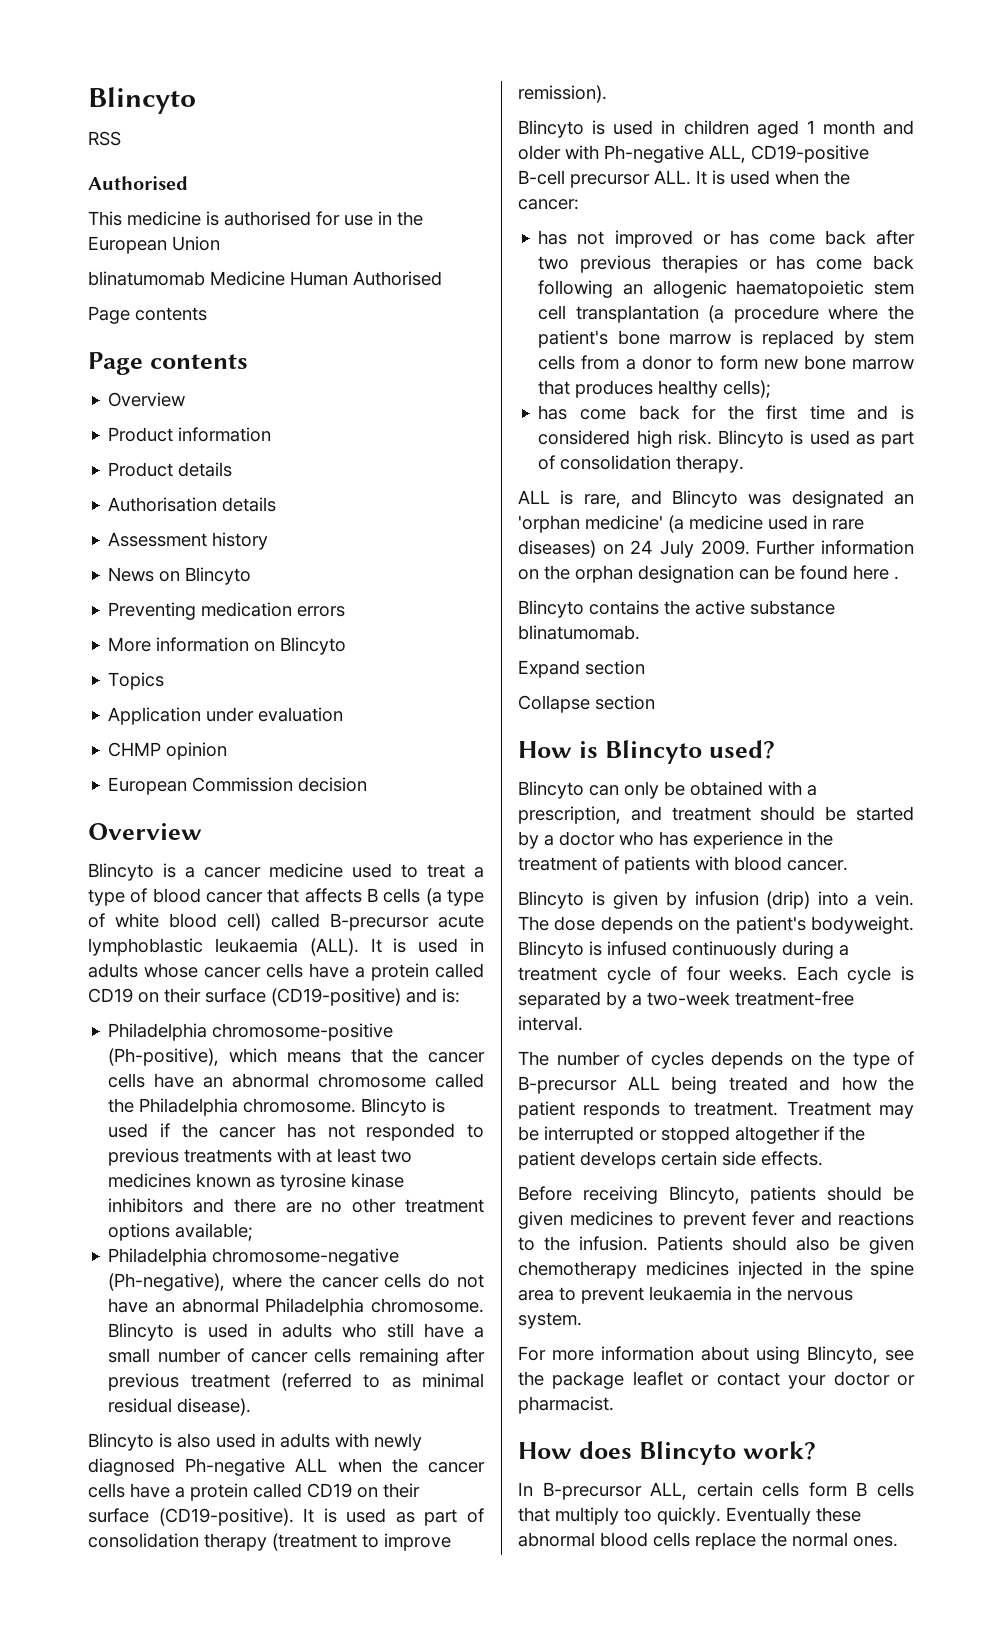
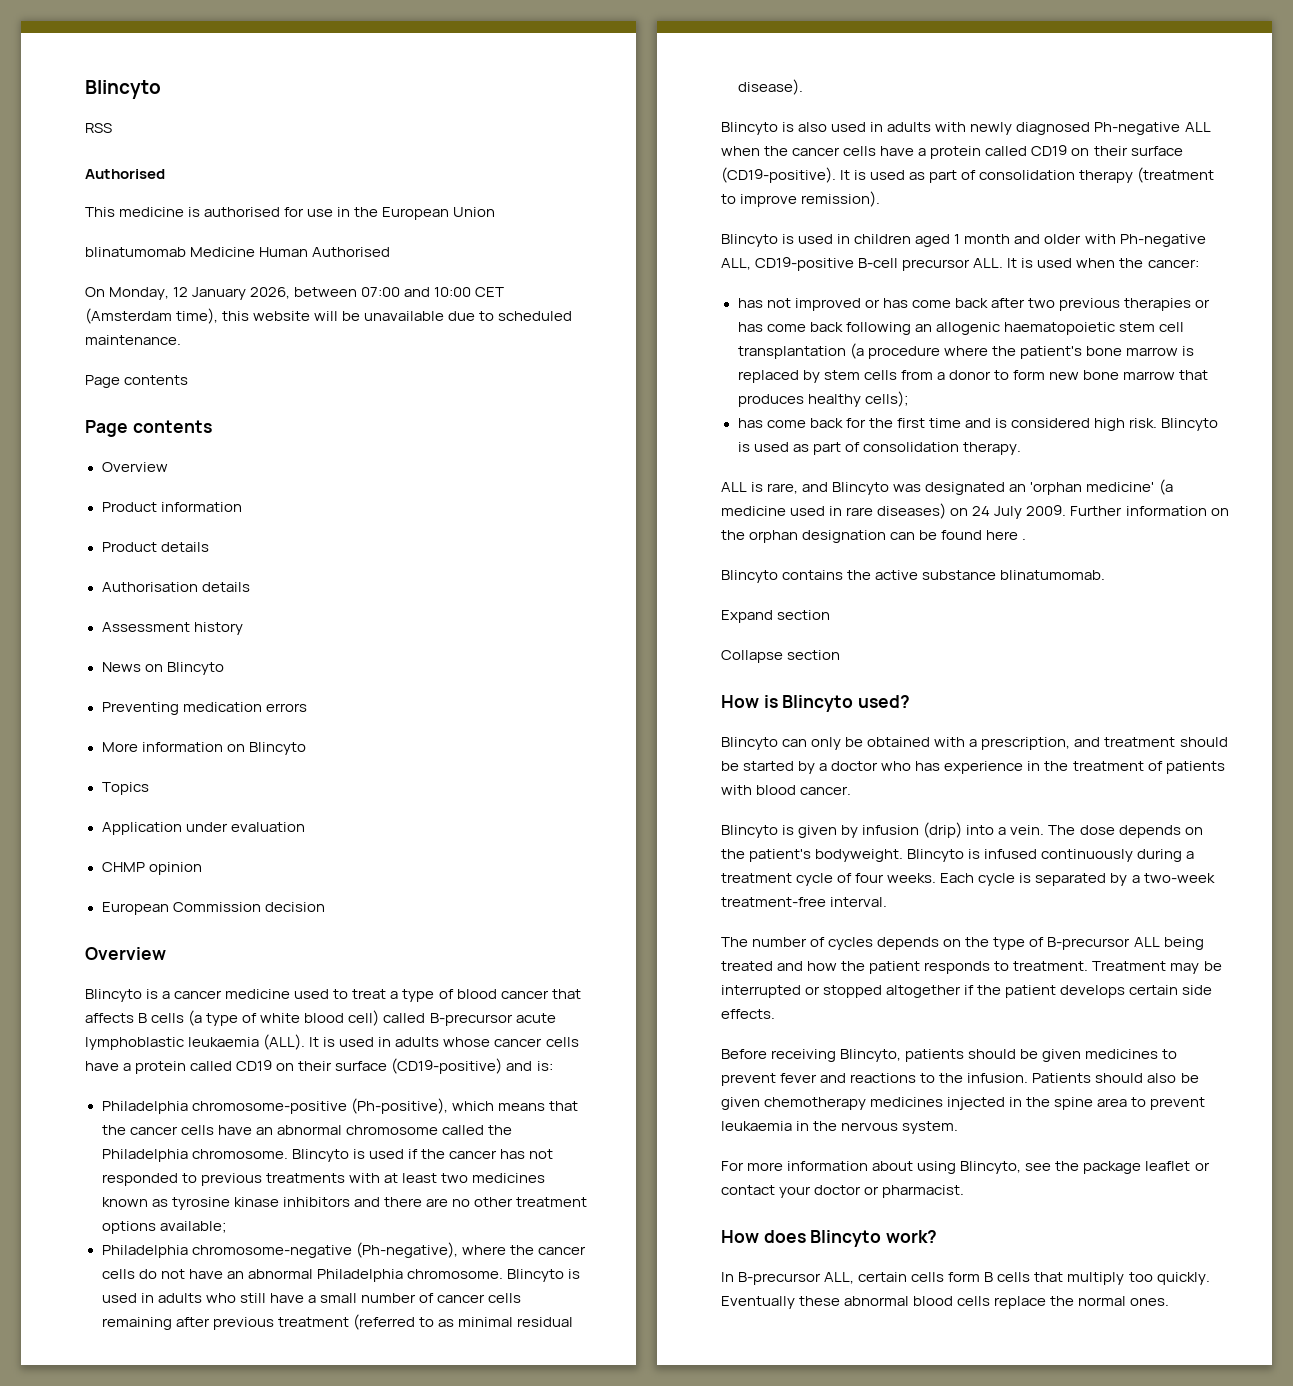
(442, 278) none -> [85,287,505,300] [85,308,573,324] [85,335,181,345] // On Monday, 12 January 2026, between 07:00 and 10:00 CET (Amsterdam time), this website will be unavailable due to scheduled maintenance.

